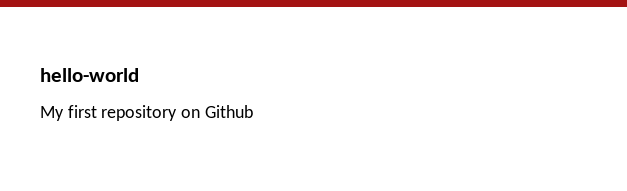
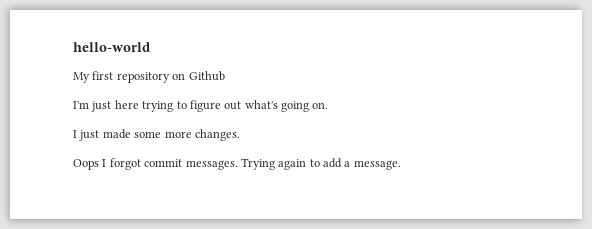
(253, 111) none -> [73,100,329,112] [73,129,240,141] [73,158,401,170] // I'm just here trying to figure out what's going on. // I just made some more changes. // Oops I forgot commit messages. Trying again to add a message.

